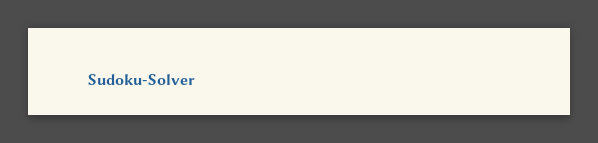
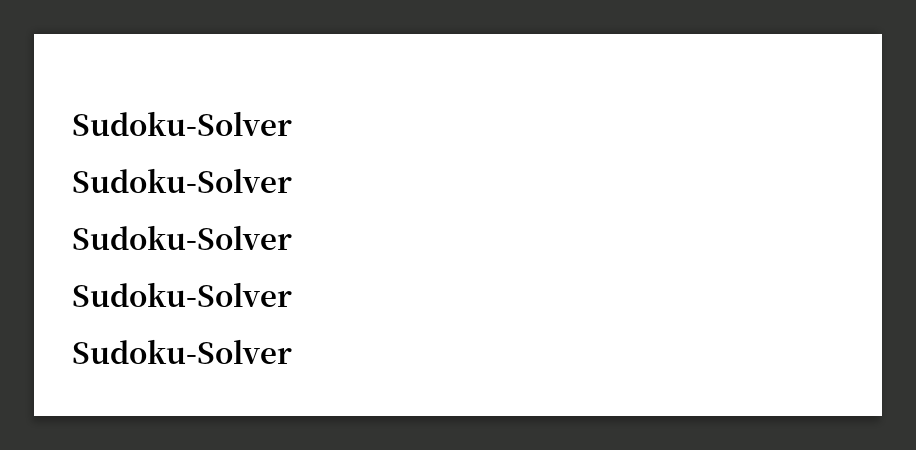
[88,74,195,85] Sudoku-Solver -> [72,111,292,136] [72,168,292,193] [72,225,292,250] [72,282,292,307] [72,339,292,364] Sudoku-Solver // Sudoku-Solver // Sudoku-Solver // Sudoku-Solver // Sudoku-Solver

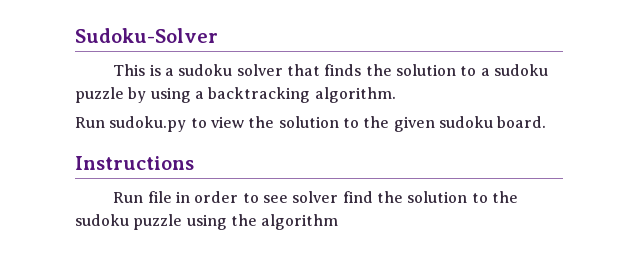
[72,111,292,136] [72,168,292,193] [72,225,292,250] [72,282,292,307] [72,339,292,364] Sudoku-Solver // Sudoku-Solver // Sudoku-Solver // Sudoku-Solver // Sudoku-Solver -> [75,28,218,43] [113,64,548,76] [75,87,396,103] [75,116,547,132] [75,156,194,170] [113,191,518,203] [75,214,339,230] Sudoku-Solver // This is a sudoku solver that finds the solution to a sudoku puzzle by using a backtracking algorithm. // Run sudoku.py to view the solution to the given sudoku board. // Instructions // Run file in order to see solver find the solution to the sudoku puzzle using the algorithm

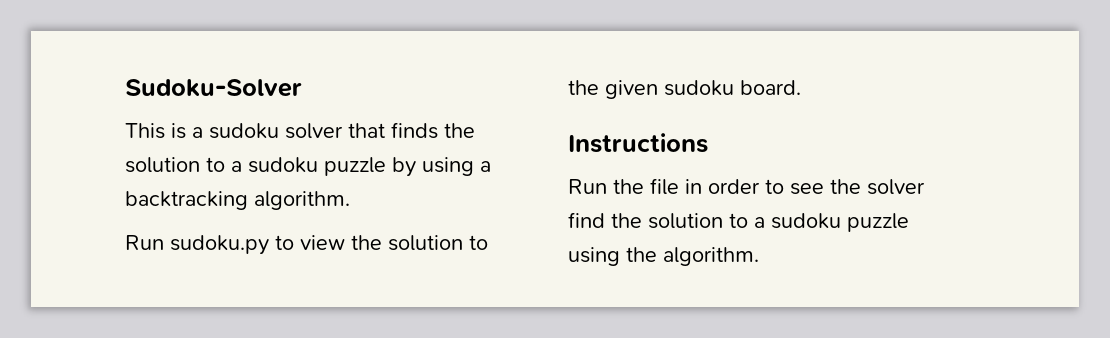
(144, 197) none -> [613,179,644,194] the
(288, 199) none -> [830,179,861,194] the
[491,191,518,203] the -> [754,217,765,228] a
[261,214,339,230] algorithm -> [663,247,759,266] algorithm.

